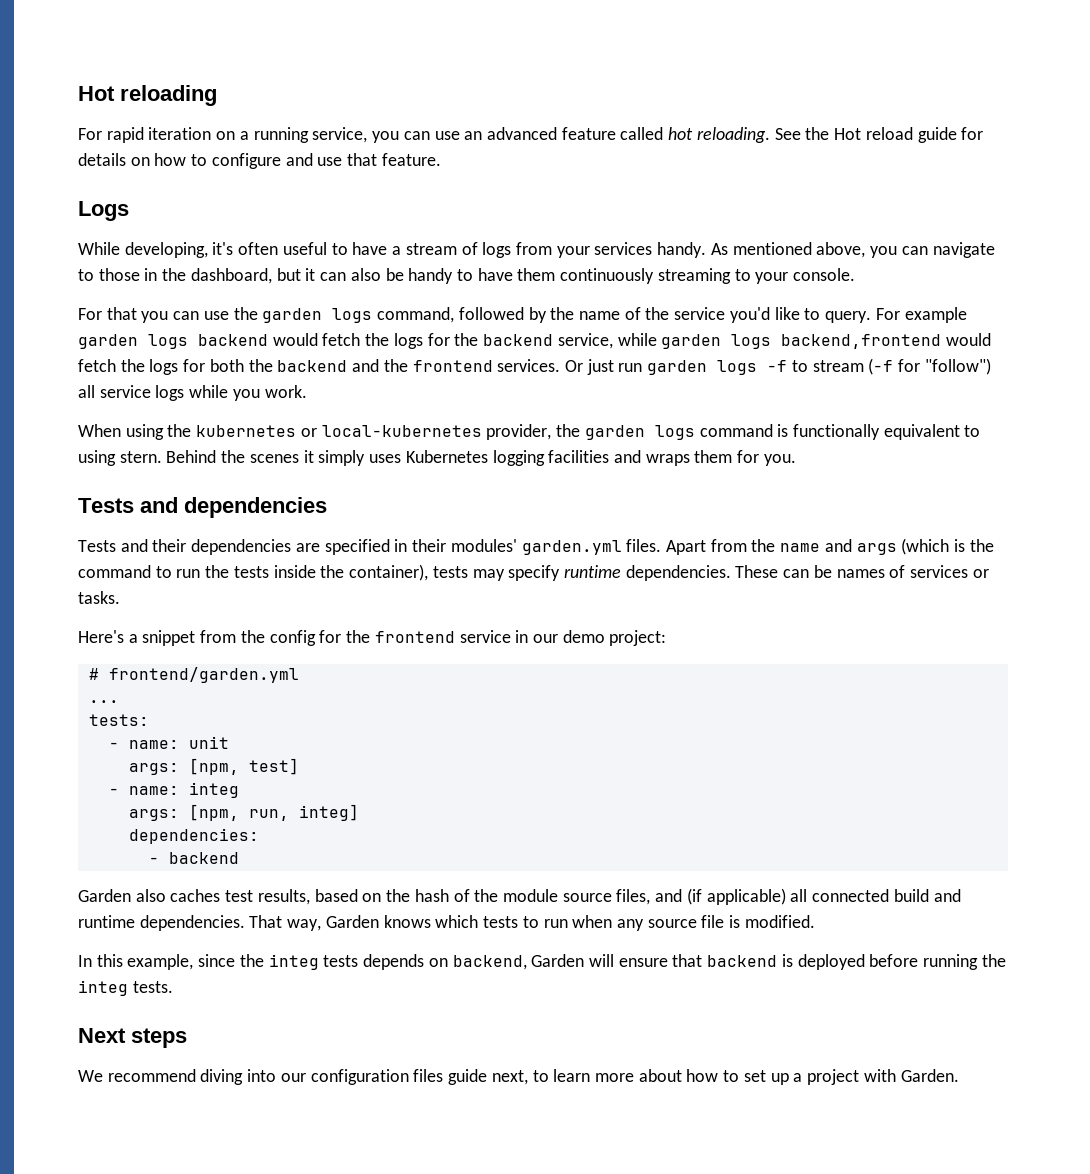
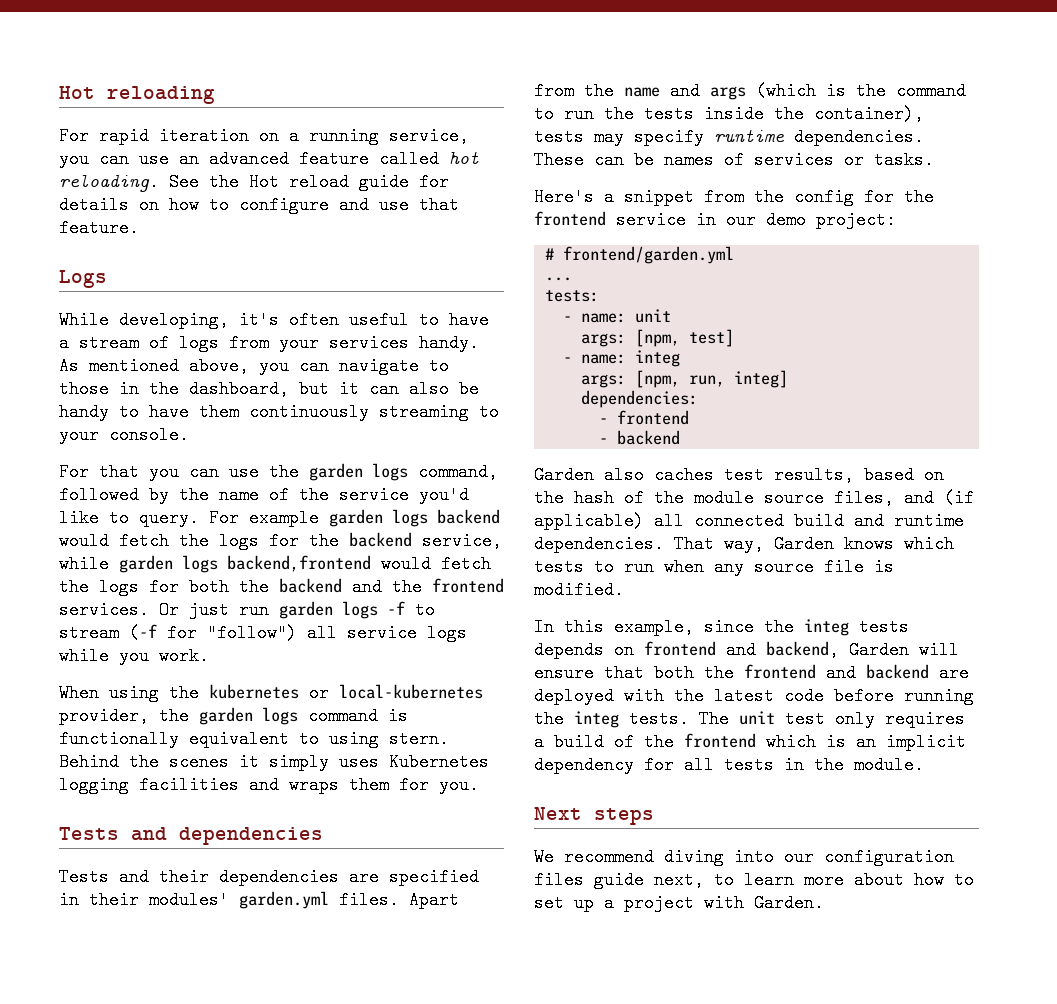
(259, 836) none -> [599,410,690,425] // - frontend
(448, 962) none -> [644,641,756,659] frontend and
[707,954,865,970] backend is deployed -> [654,664,969,682] [534,687,824,705] both the frontend and backend are deployed with the latest code
(173, 987) none -> [699,710,965,728] [534,733,966,751] [534,756,924,774] The unit test only requires a build of the frontend which is an implicit dependency for all tests in the module.

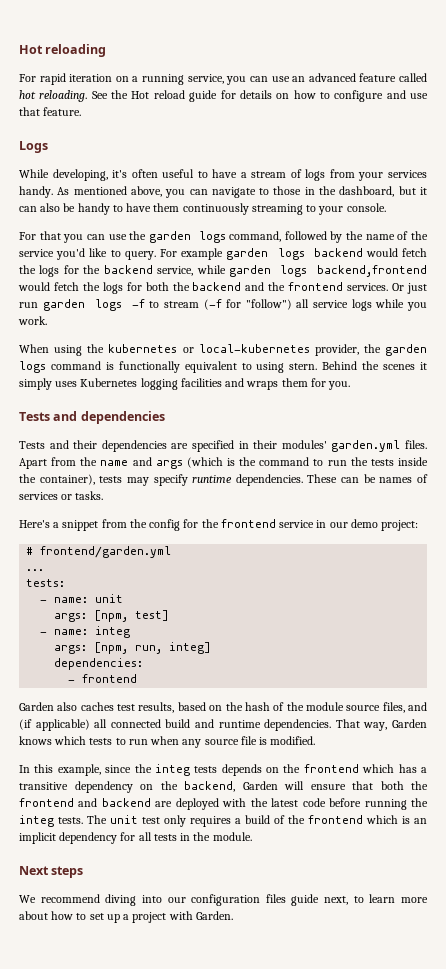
[599,430,681,445] // - backend -> (138, 678) none
[644,641,756,659] frontend and -> [283,764,427,773] [19,781,178,793] the frontend which has a transitive dependency on the

